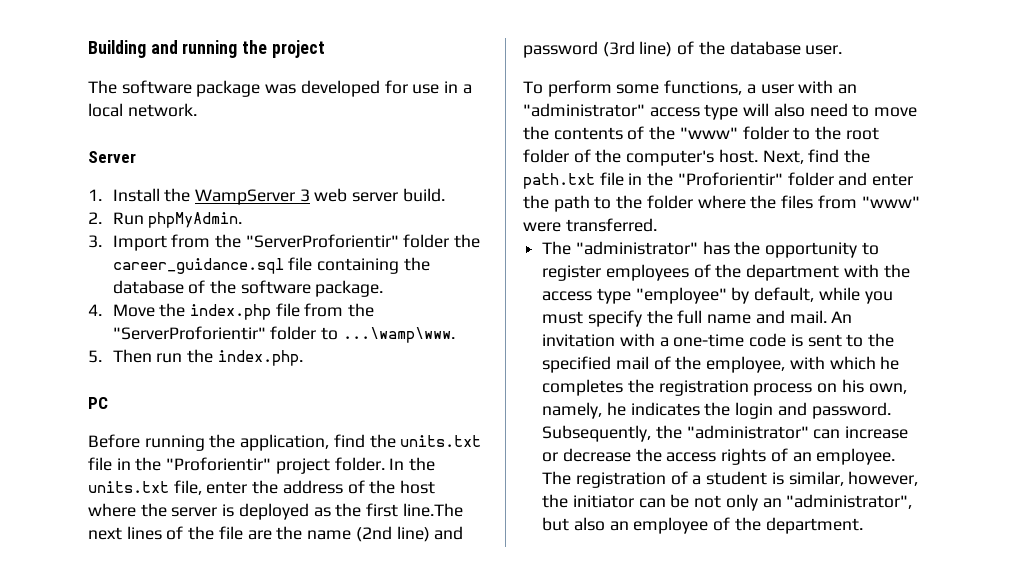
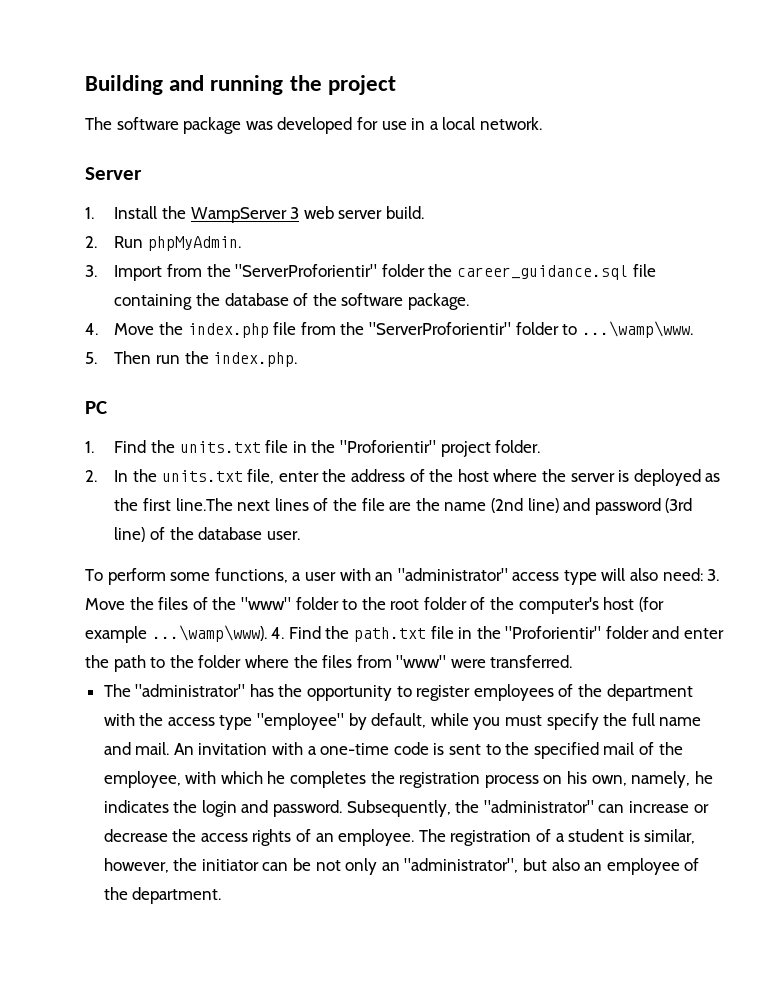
[88,434,365,451] Before running the application, find -> [85,440,147,453] 1. Find
(385, 464) none -> [85,470,97,482] // 2.
[809,103,918,117] [523,126,623,140] need to move the contents -> [662,568,720,581] [85,597,189,610] need: 3. Move the files
[718,149,840,164] host. Next, find -> [603,597,664,612] [85,625,321,643] host (for example ...\wamp\www). 4. Find

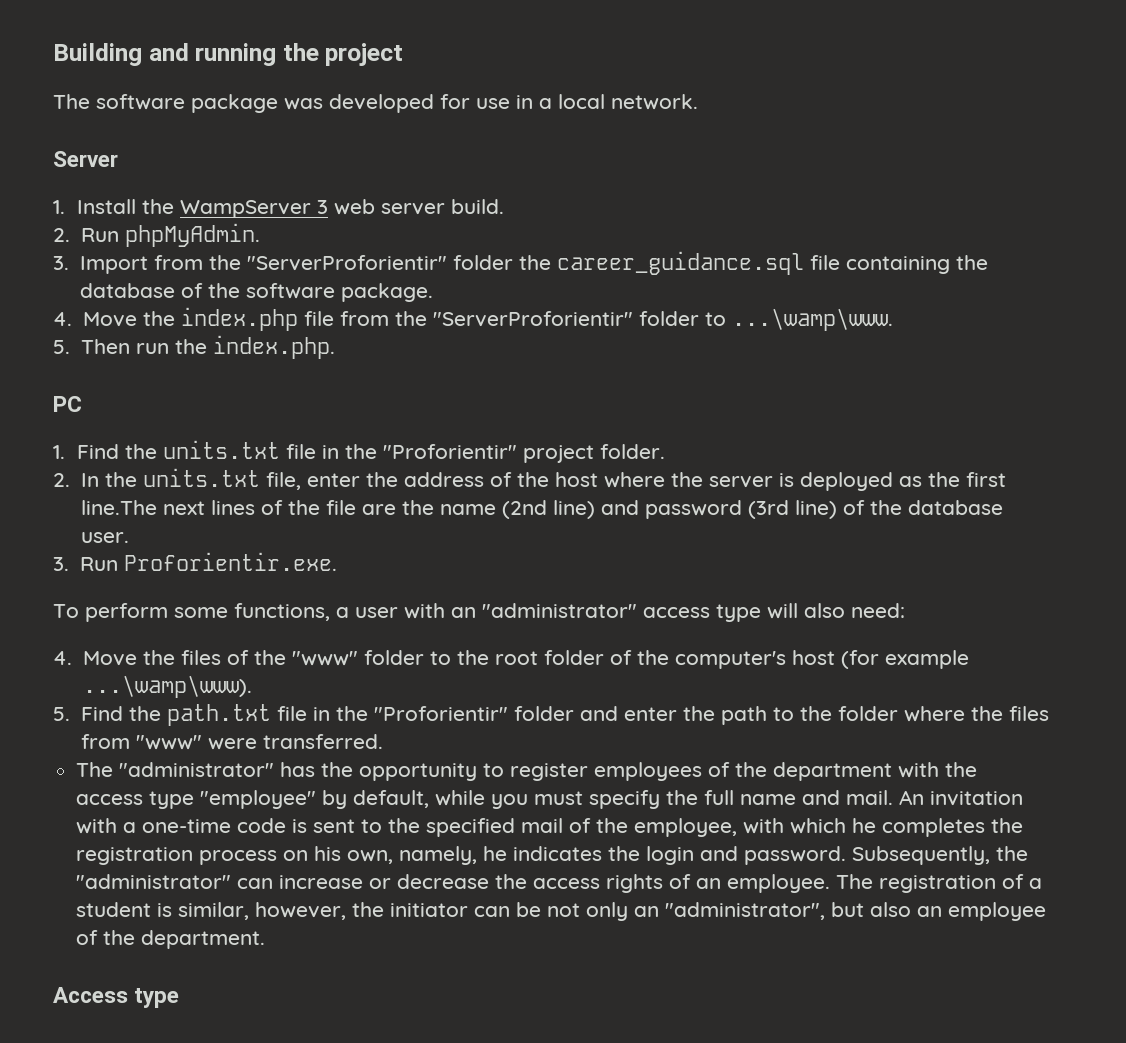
(300, 535) none -> [53,552,337,571] // 3. Run Proforientir.exe.
[707,569,720,581] 3. -> [53,651,72,665] // 4.
[271,627,285,639] 4. -> [53,707,70,721] // 5.
(222, 895) none -> [53,987,180,1008] // Access type

